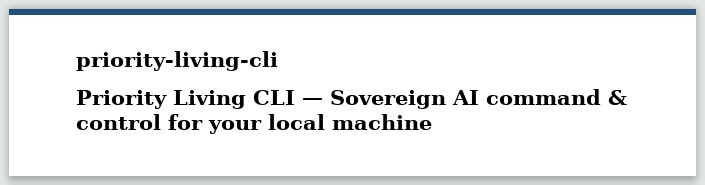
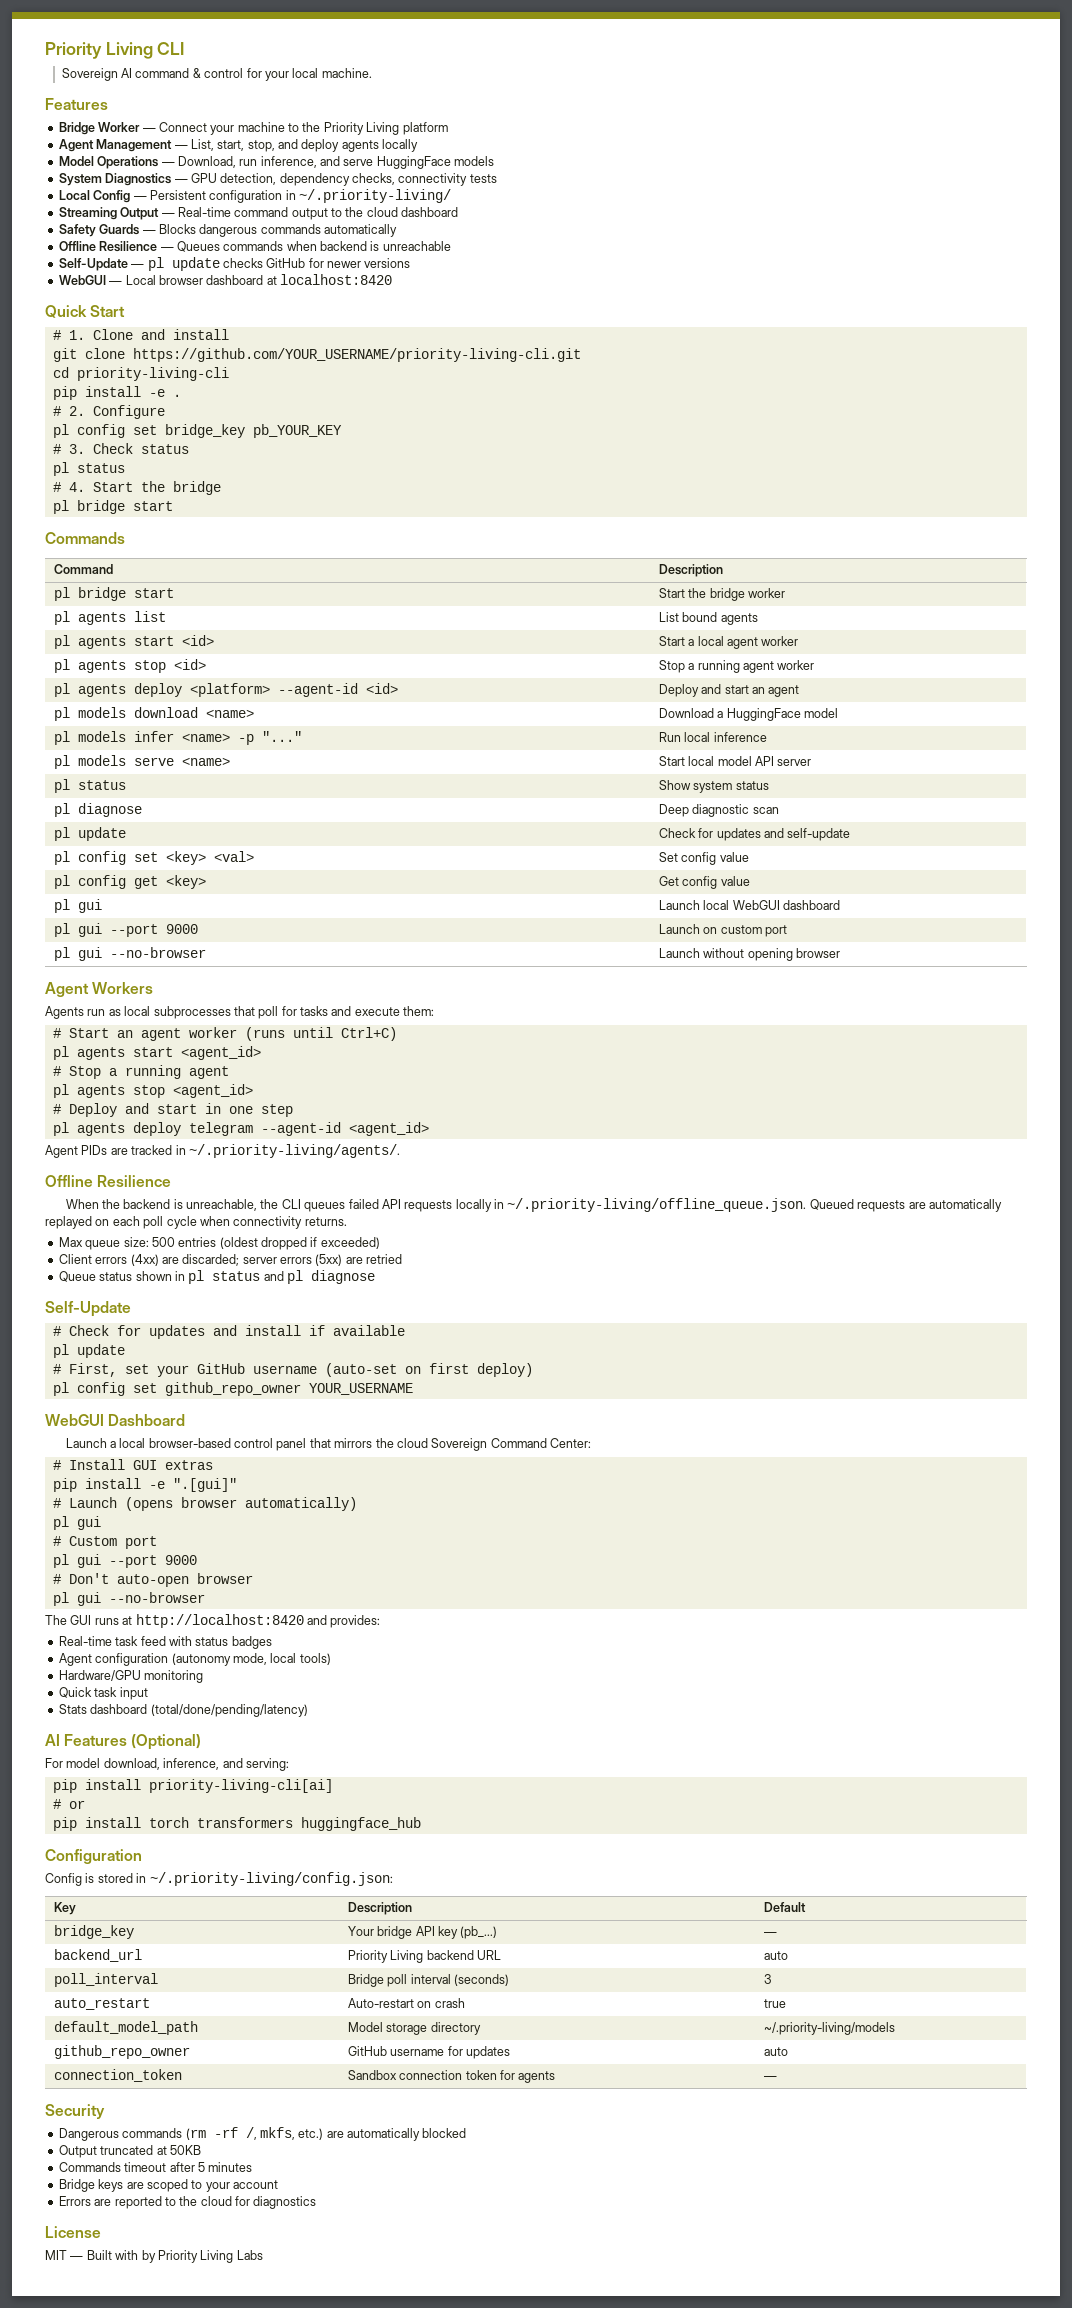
[76,51,278,71] priority-living-cli // -> (45, 50) none
[302,98,323,105] — -> (185, 48) //
[332,114,432,130] machine -> [321,68,372,78] [45,98,108,110] [58,122,448,135] [58,139,419,152] [58,156,495,169] [58,173,497,186] [58,189,451,203] [58,207,459,220] [58,224,397,237] [58,241,451,252] [58,257,411,271] [58,274,392,285] [45,305,126,318] [52,329,229,340] [52,348,581,362] [52,367,229,381] [52,386,181,400] [52,405,165,419] [52,424,342,438] [52,443,189,454] [52,462,125,476] [52,481,221,495] [52,500,173,514] [45,532,125,544] [53,564,113,574] [658,564,723,577] [53,587,174,601] [658,588,785,601] [53,611,166,625] [658,612,758,625] [53,635,214,649] [658,636,799,649] [53,659,206,673] [658,660,815,673] [53,683,398,697] [658,684,800,697] [53,707,254,721] [658,708,838,721] [53,731,302,745] [658,732,767,742] [53,755,230,769] [658,756,812,766] [53,779,126,793] [658,780,769,793] [53,803,142,817] [658,804,779,817] [53,827,126,841] [658,828,851,841] [53,851,254,865] [658,852,749,865] [53,875,206,889] [658,876,750,889] [53,899,102,913] [658,900,840,910] [53,923,198,937] [658,924,787,937] [53,947,206,961] [658,948,840,961] [45,982,154,997] [45,1006,435,1019] [52,1027,397,1041] [52,1046,261,1060] [52,1065,229,1079] [52,1084,253,1098] [52,1103,293,1117] [52,1122,429,1136] [45,1144,400,1158] [45,1175,172,1187] [65,1198,1002,1212] [45,1216,347,1229] [58,1237,380,1250] [58,1254,403,1266] [58,1270,375,1284] [45,1301,131,1317] [52,1325,405,1339] [52,1344,125,1358] [52,1363,533,1377] [52,1382,413,1396] [45,1414,186,1426] [65,1438,592,1451] [52,1459,213,1470] [52,1478,237,1492] [52,1497,357,1511] [52,1516,101,1530] [52,1536,157,1549] [52,1554,197,1568] [52,1573,253,1587] [52,1592,205,1606] [45,1614,381,1628] [58,1636,272,1649] [58,1653,331,1666] [58,1670,204,1683] [58,1687,148,1700] [58,1704,308,1717] [45,1734,202,1750] [45,1758,289,1771] [52,1779,333,1793] [52,1799,85,1809] [52,1817,421,1831] [45,1849,142,1864] [45,1872,393,1886] [53,1902,76,1915] [347,1902,412,1915] [763,1902,806,1912] [53,1925,134,1939] [347,1926,498,1939] [763,1932,777,1936] [53,1949,142,1962] [347,1950,501,1963] [763,1951,788,1960] [53,1973,158,1987] [347,1974,509,1987] [763,1974,771,1984] [53,1998,150,2010] [347,1998,465,2008] [763,1999,786,2008] [53,2021,198,2035] [347,2022,481,2035] [763,2022,895,2035] [53,2045,190,2059] [347,2046,510,2059] [763,2047,788,2056] [53,2069,182,2082] [347,2070,556,2083] [763,2076,777,2080] [45,2104,105,2119] [58,2127,467,2141] [58,2145,201,2158] [58,2162,253,2172] [58,2179,278,2192] [58,2196,317,2209] [45,2226,101,2238] [45,2250,263,2263] machine. // Features // Bridge Worker — Connect your machine to the Priority Living platform // Agent Management — List, start, stop, and deploy agents locally // Model Operations — Download, run inference, and serve HuggingFace models // System Diagnostics — GPU detection, dependency checks, connectivity tests // Local Config — Persistent configuration in ~/.priority-living/ // Streaming Output — Real-time command output to the cloud dashboard // Safety Guards — Blocks dangerous commands automatically // Offline Resilience — Queues commands when backend is unreachable // Self-Update — pl update checks GitHub for newer versions // WebGUI — Local browser dashboard at localhost:8420 // Quick Start // # 1. Clone and install // git clone https://github.com/YOUR_USERNAME/priority-living-cli.git // cd priority-living-cli // pip install -e . // # 2. Configure // pl config set bridge_key pb_YOUR_KEY // # 3. Check status // pl status // # 4. Start the bridge // pl bridge start // Commands // Command | Description // pl bridge start | Start the bridge worker // pl agents list | List bound agents // pl agents start <id> | Start a local agent worker // pl agents stop <id> | Stop a running agent worker // pl agents deploy <platform> --agent-id <id> | Deploy and start an agent // pl models download <name> | Download a HuggingFace model // pl models infer <name> -p "..." | Run local inference // pl models serve <name> | Start local model API server // pl status | Show system status // pl diagnose | Deep diagnostic scan // pl update | Check for updates and self-update // pl config set <key> <val> | Set config value // pl config get <key> | Get config value // pl gui | Launch local WebGUI dashboard // pl gui --port 9000 | Launch on custom port // pl gui --no-browser | Launch without opening browser // Agent Workers // Agents run as local subprocesses that poll for tasks and execute them: // # Start an agent worker (runs until Ctrl+C) // pl agents start <agent_id> // # Stop a running agent // pl agents stop <agent_id> // # Deploy and start in one step // pl agents deploy telegram --agent-id <agent_id> // Agent PIDs are tracked in ~/.priority-living/agents/. // Offline Resilience // When the backend is unreachable, the CLI queues failed API requests locally in ~/.priority-living/offline_queue.json. Queued requests are automatically replayed on each poll cycle when connectivity returns. // Max queue size: 500 entries (oldest dropped if exceeded) // Client errors (4xx) are discarded; server errors (5xx) are retried // Queue status shown in pl status and pl diagnose // Self-Update // # Check for updates and install if available // pl update // # First, set your GitHub username (auto-set on first deploy) // pl config set github_repo_owner YOUR_USERNAME // WebGUI Dashboard // Launch a local browser-based control panel that mirrors the cloud Sovereign Command Center: // # Install GUI extras // pip install -e ".[gui]" // # Launch (opens browser automatically) // pl gui // # Custom port // pl gui --port 9000 // # Don't auto-open browser // pl gui --no-browser // The GUI runs at http://localhost:8420 and provides: // Real-time task feed with status badges // Agent configuration (autonomy mode, local tools) // Hardware/GPU monitoring // Quick task input // Stats dashboard (total/done/pending/latency) // AI Features (Optional) // For model download, inference, and serving: // pip install priority-living-cli[ai] // # or // pip install torch transformers huggingface_hub // Configuration // Config is stored in ~/.priority-living/config.json: // Key | Description | Default // bridge_key | Your bridge API key (pb_...) | — // backend_url | Priority Living backend URL | auto // poll_interval | Bridge poll interval (seconds) | 3 // auto_restart | Auto-restart on crash | true // default_model_path | Model storage directory | ~/.priority-living/models // github_repo_owner | GitHub username for updates | auto // connection_token | Sandbox connection token for agents | — // Security // Dangerous commands (rm -rf /, mkfs, etc.) are automatically blocked // Output truncated at 50KB // Commands timeout after 5 minutes // Bridge keys are scoped to your account // Errors are reported to the cloud for diagnostics // License // MIT — Built with by Priority Living Labs

